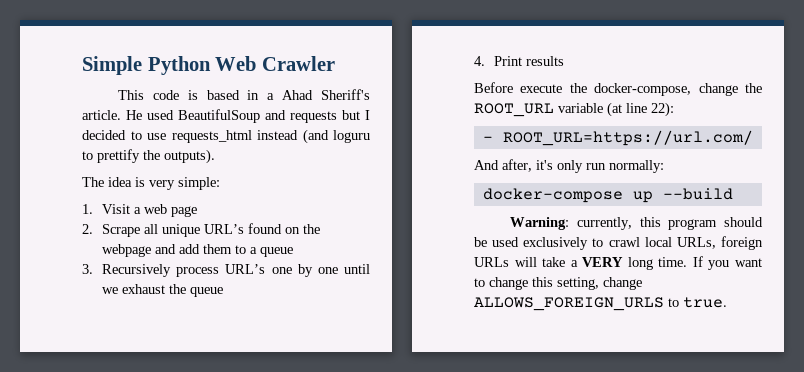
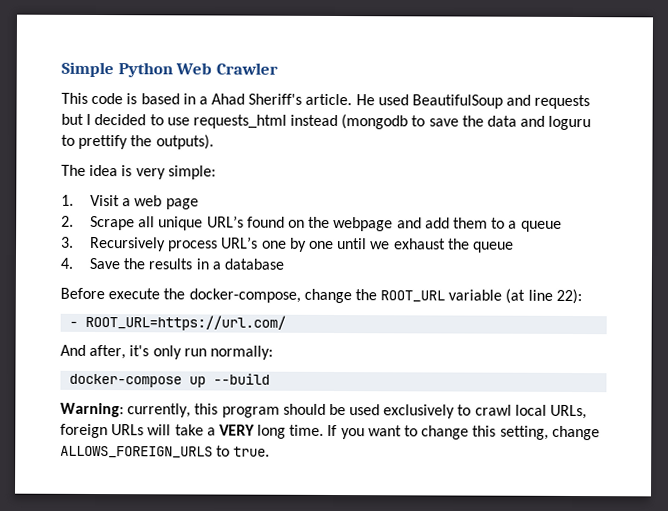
[302,129,329,144] (and -> [341,114,546,130] (mongodb to save the data and
[494,56,523,66] Print -> [89,257,146,270] Save the
(565, 61) none -> [195,258,285,270] in a database

